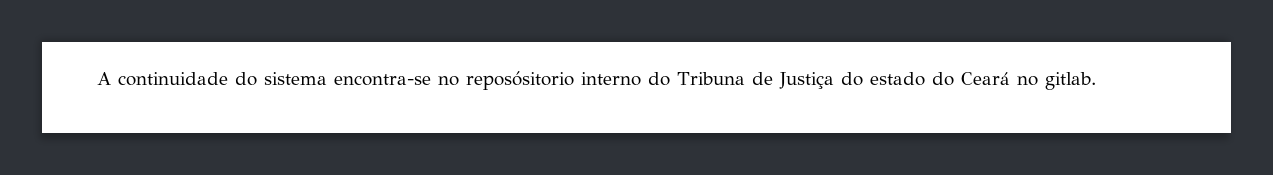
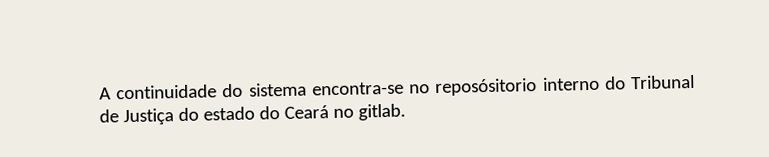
[677,72,745,85] Tribuna -> [631,74,695,90] Tribunal

